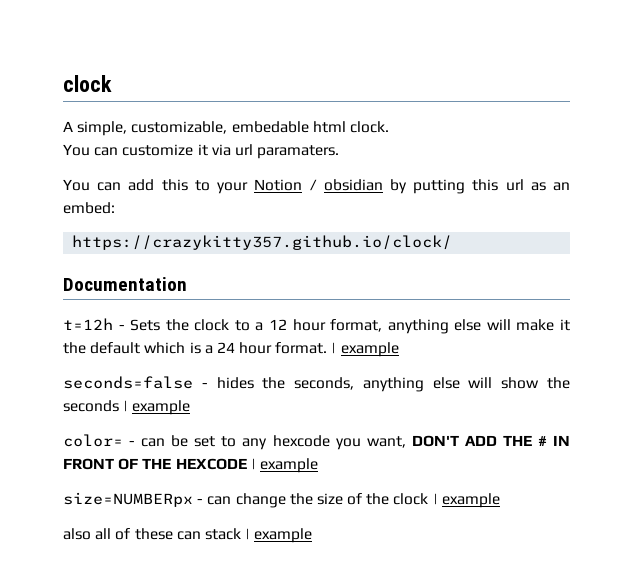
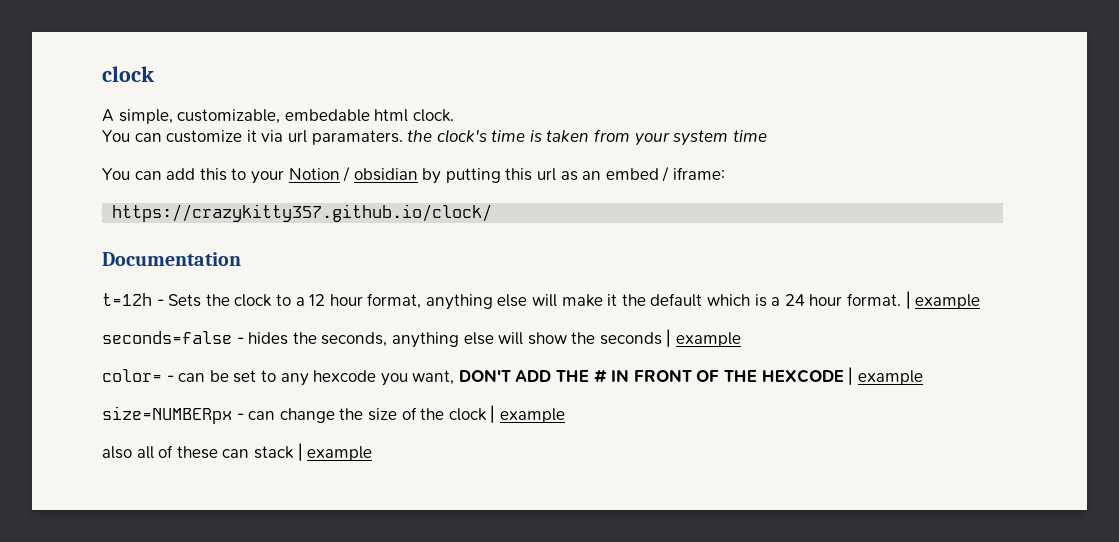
(340, 152) none -> [407,129,767,146] the clock's time is taken from your system time
[63,202,115,214] embed: -> [605,166,726,182] embed / iframe:

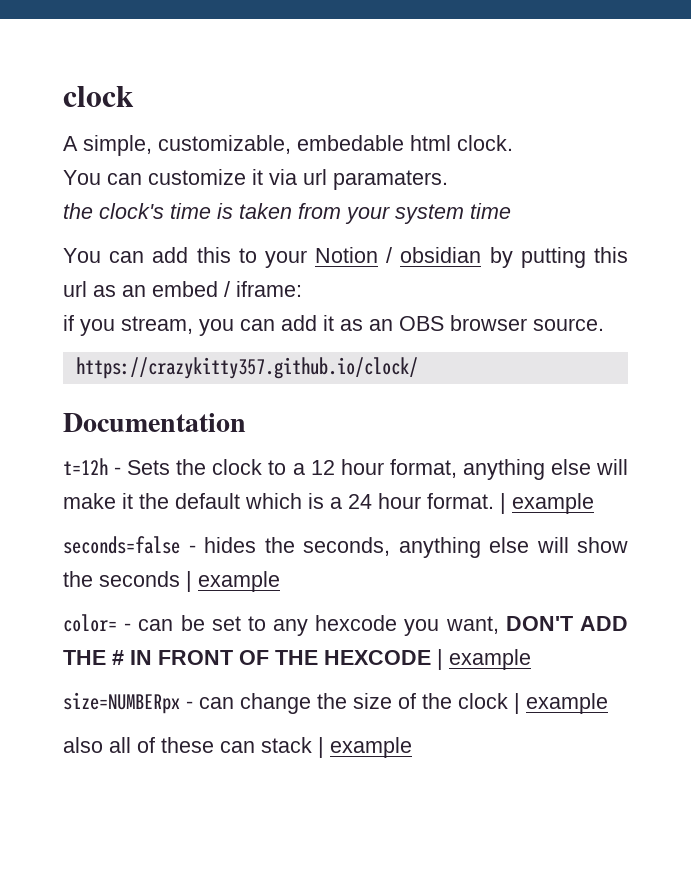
(403, 137) none -> (448, 180) //
(726, 173) none -> [63,315,604,336] // if you stream, you can add it as an OBS browser source.

